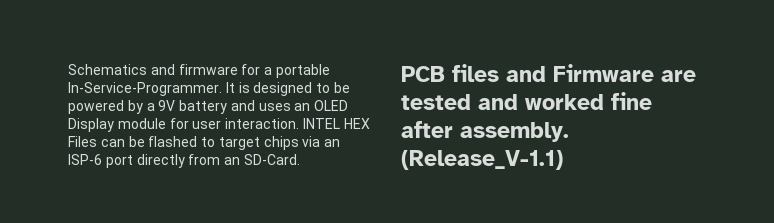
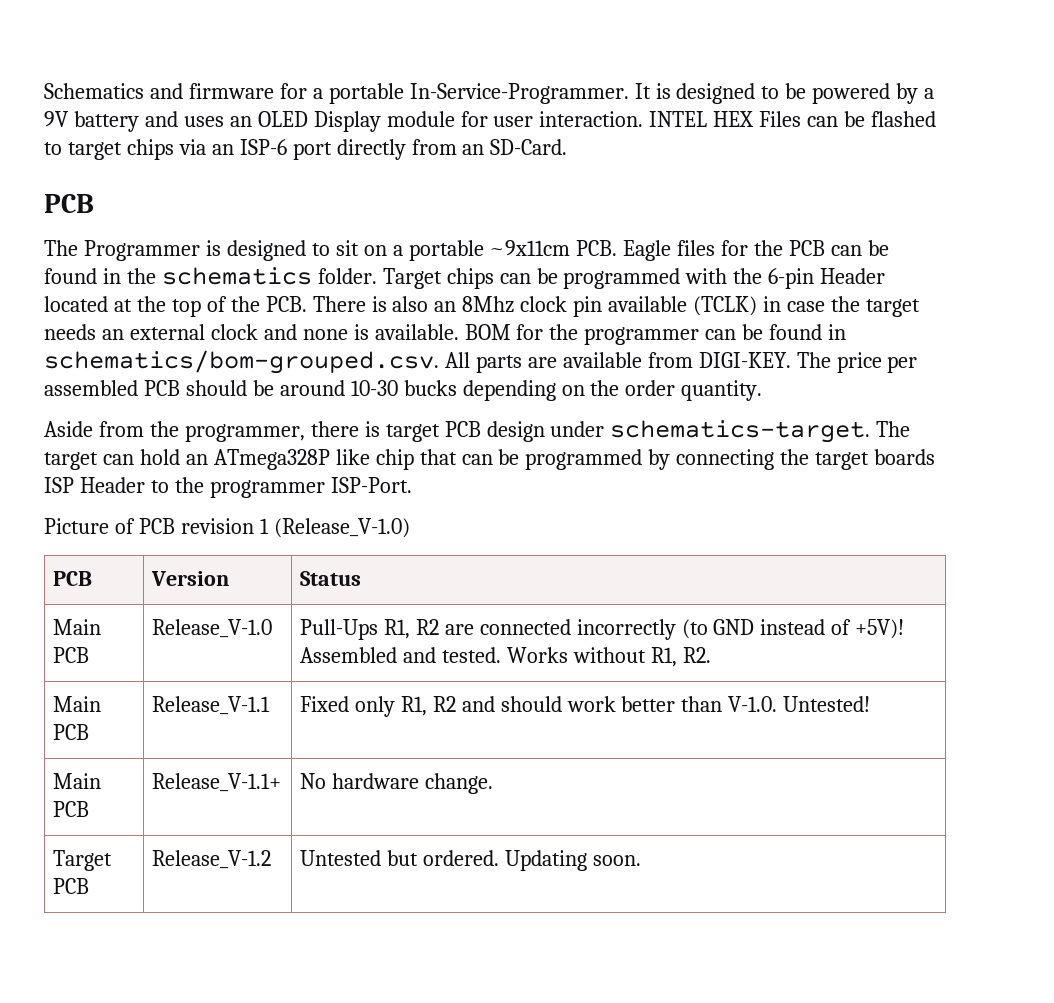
[452,64,696,82] [401,92,652,110] [401,121,569,142] [401,150,563,170] files and Firmware are tested and worked fine after assembly. (Release_V-1.1) -> [44,240,889,261] [44,267,886,289] [44,296,920,317] [44,324,847,345] [44,350,918,374] [44,380,763,401] [44,420,911,443] [44,449,936,470] [44,477,412,498] [44,518,410,538] [52,571,92,586] [150,571,229,586] [299,571,361,586] [52,619,101,635] [52,647,89,663] [151,619,272,638] [299,619,905,640] [299,647,711,667] [52,696,101,712] [52,724,89,740] [151,696,270,715] [299,696,871,717] [52,773,101,789] [52,801,89,817] [151,773,281,792] [299,773,493,794] [52,850,112,871] [52,878,89,894] [151,850,271,869] [299,850,641,871] // The Programmer is designed to sit on a portable ~9x11cm PCB. Eagle files for the PCB can be found in the schematics folder. Target chips can be programmed with the 6-pin Header located at the top of the PCB. There is also an 8Mhz clock pin available (TCLK) in case the target needs an external clock and none is available. BOM for the programmer can be found in schematics/bom-grouped.csv. All parts are available from DIGI-KEY. The price per assembled PCB should be around 10-30 bucks depending on the order quantity. // Aside from the programmer, there is target PCB design under schematics-target. The target can hold an ATmega328P like chip that can be programmed by connecting the target boards ISP Header to the programmer ISP-Port. // Picture of PCB revision 1 (Release_V-1.0) // PCB | Version | Status // Main PCB | Release_V-1.0 | Pull-Ups R1, R2 are connected incorrectly (to GND instead of +5V)! Assembled and tested. Works without R1, R2. // Main PCB | Release_V-1.1 | Fixed only R1, R2 and should work better than V-1.0. Untested! // Main PCB | Release_V-1.1+ | No hardware change. // Target PCB | Release_V-1.2 | Untested but ordered. Updating soon.

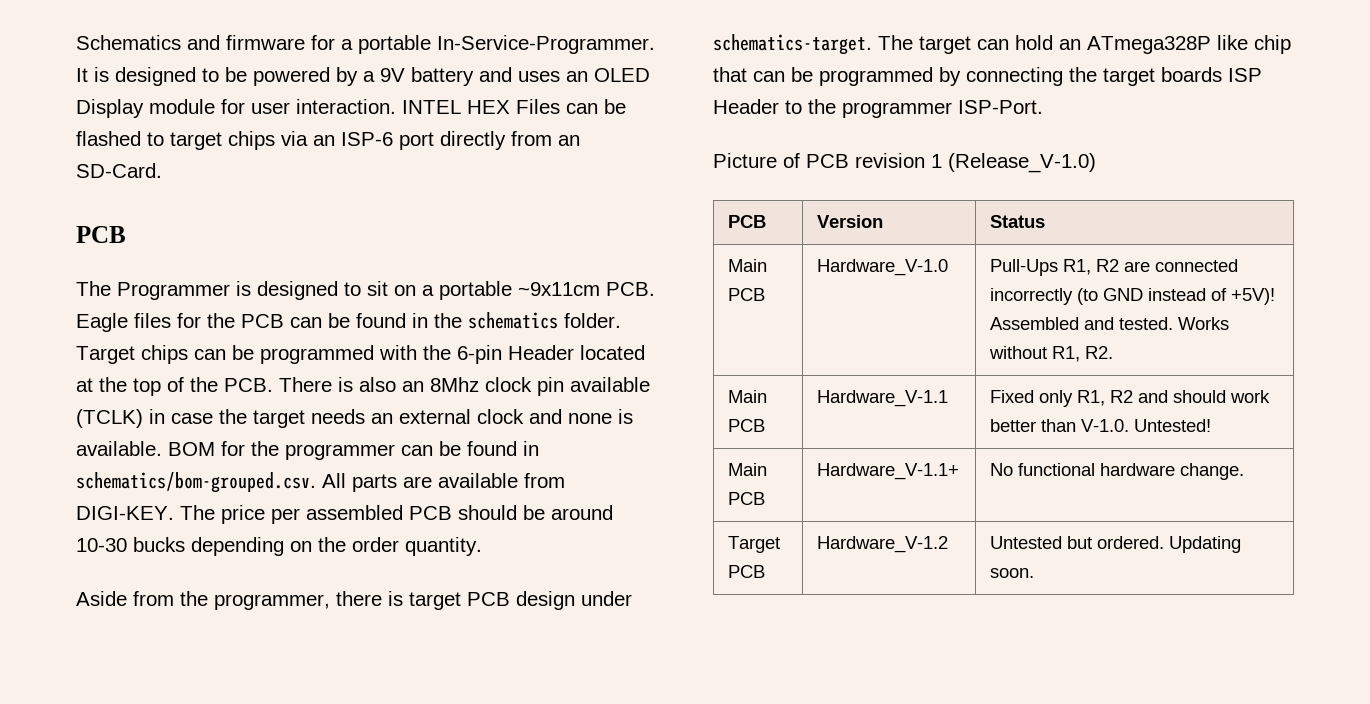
[151,619,272,638] Release_V-1.0 -> [816,259,948,276] Hardware_V-1.0
[151,696,270,715] Release_V-1.1 -> [816,390,948,407] Hardware_V-1.1
[151,773,281,792] Release_V-1.1+ -> [816,463,959,480] Hardware_V-1.1+
(326, 781) none -> [1017,463,1095,476] functional
[151,850,271,869] Release_V-1.2 -> [816,536,948,553] Hardware_V-1.2

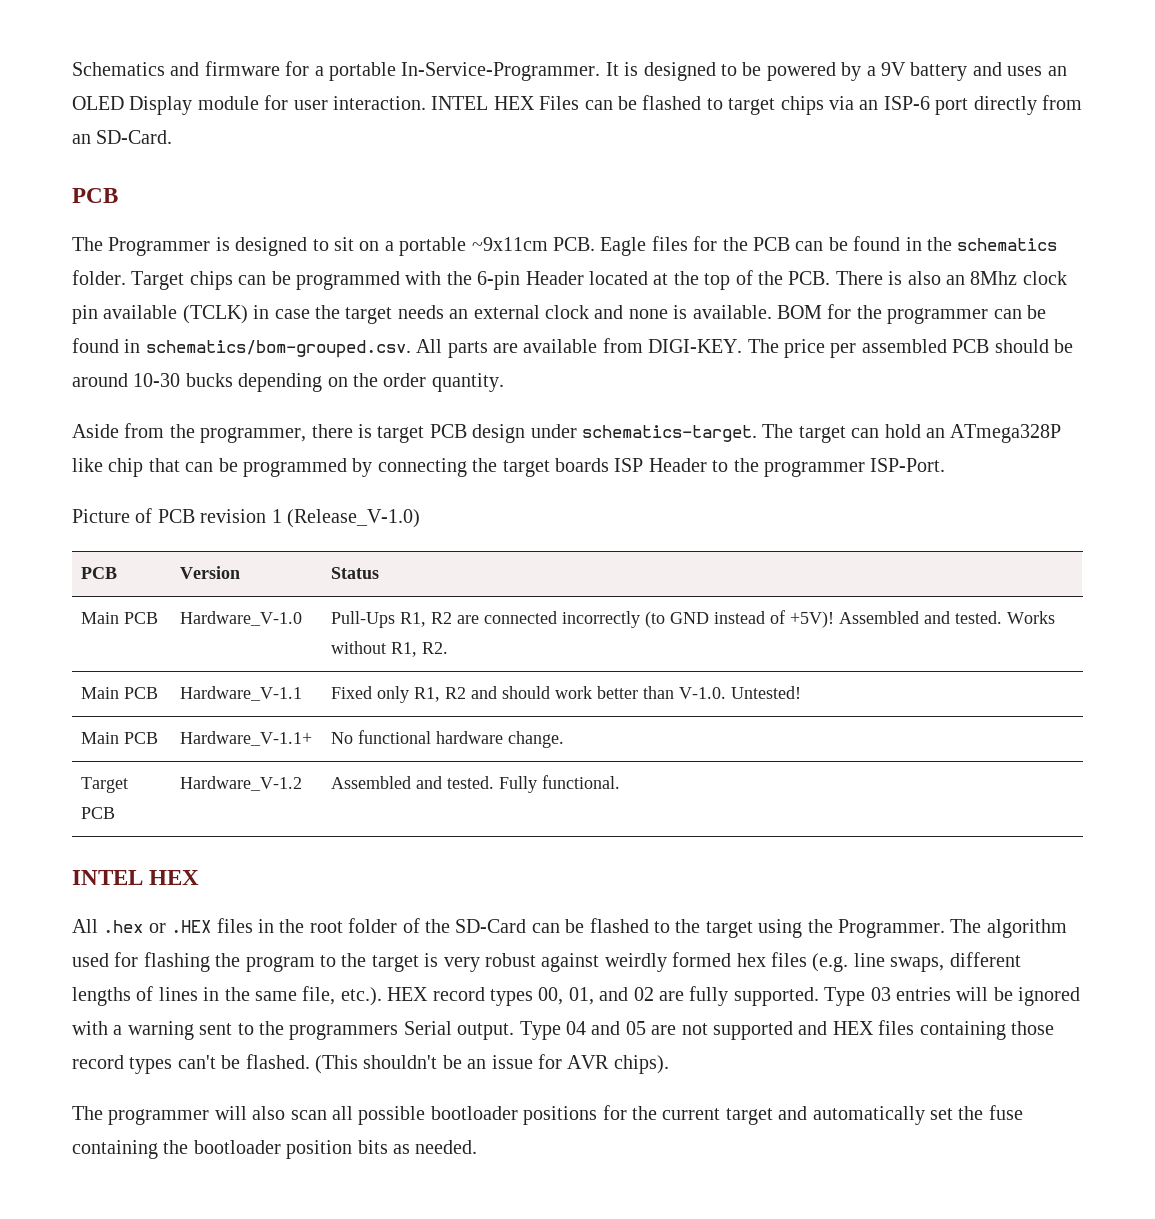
[989,536,1241,553] [989,568,1034,578] Untested but ordered. Updating soon. -> [331,775,621,793] [72,870,200,885] [72,918,1067,938] [72,952,1021,972] [72,986,1081,1006] [72,1020,1054,1040] [72,1054,669,1074] [72,1105,1023,1125] [72,1140,478,1159] Assembled and tested. Fully functional. // INTEL HEX // All .hex or .HEX files in the root folder of the SD-Card can be flashed to the target using the Programmer. The algorithm used for flashing the program to the target is very robust against weirdly formed hex files (e.g. line swaps, different lengths of lines in the same file, etc.). HEX record types 00, 01, and 02 are fully supported. Type 03 entries will be ignored with a warning sent to the programmers Serial output. Type 04 and 05 are not supported and HEX files containing those record types can't be flashed. (This shouldn't be an issue for AVR chips). // The programmer will also scan all possible bootloader positions for the current target and automatically set the fuse containing the bootloader position bits as needed.

